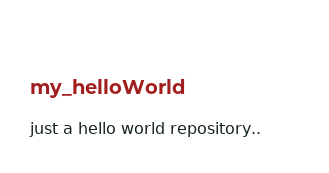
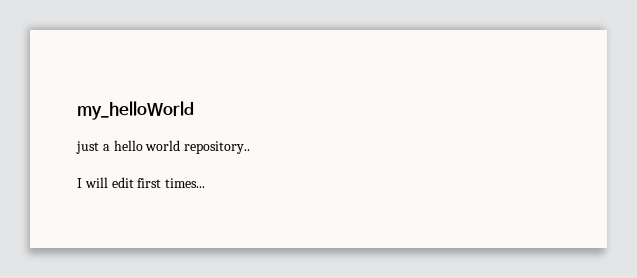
(261, 129) none -> [77,177,206,188] // I will edit first times...

